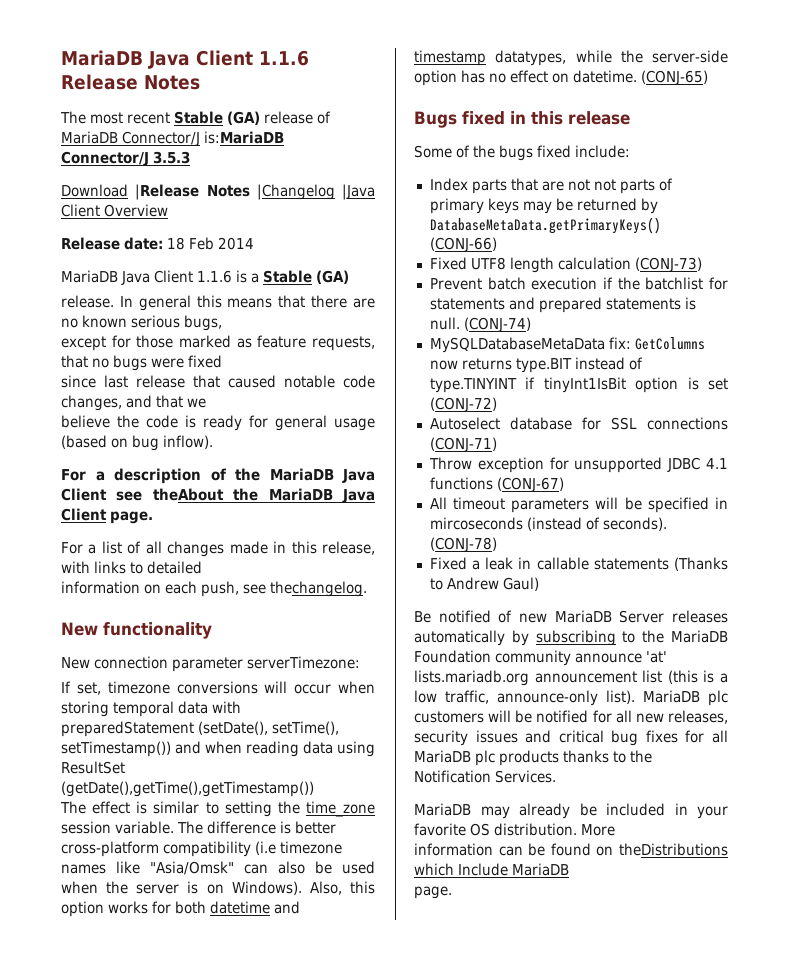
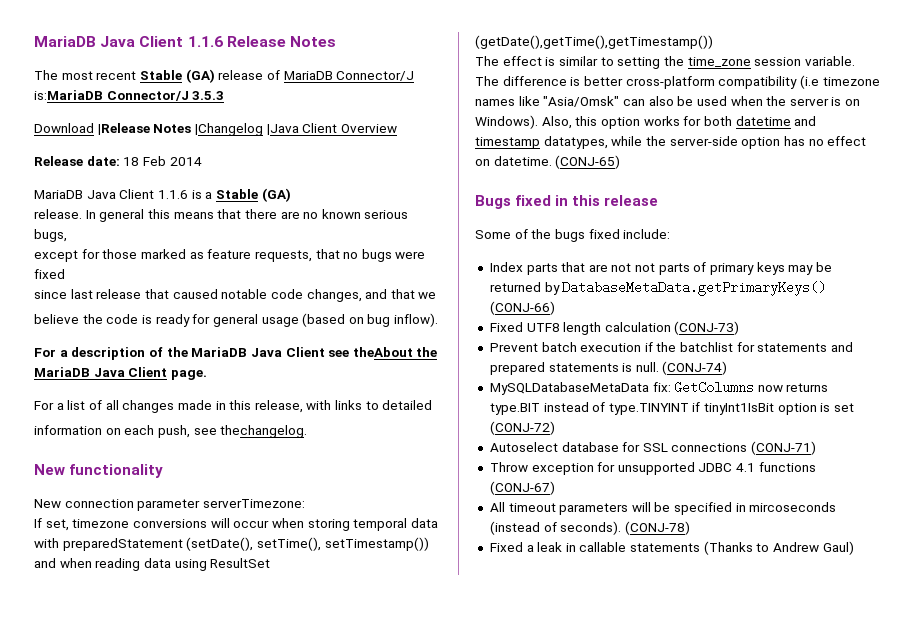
[414,610,728,623] [414,630,728,646] [414,650,667,666] [414,670,728,686] [414,690,728,706] [414,710,728,724] [414,730,728,746] [414,750,652,766] [414,770,556,783] [414,803,728,819] [414,823,615,836] [414,843,728,856] [414,863,569,876] [414,886,452,899] // Be notified of new MariaDB Server releases automatically by subscribing to the MariaDB Foundation community announce 'at' lists.mariadb.org announcement list (this is a low traffic, announce-only list). MariaDB plc customers will be notified for all new releases, security issues and critical bug fixes for all MariaDB plc products thanks to the Notification Services. // MariaDB may already be included in your favorite OS distribution. More // information can be found on theDistributions which Include MariaDB // page. -> (854, 548) none

